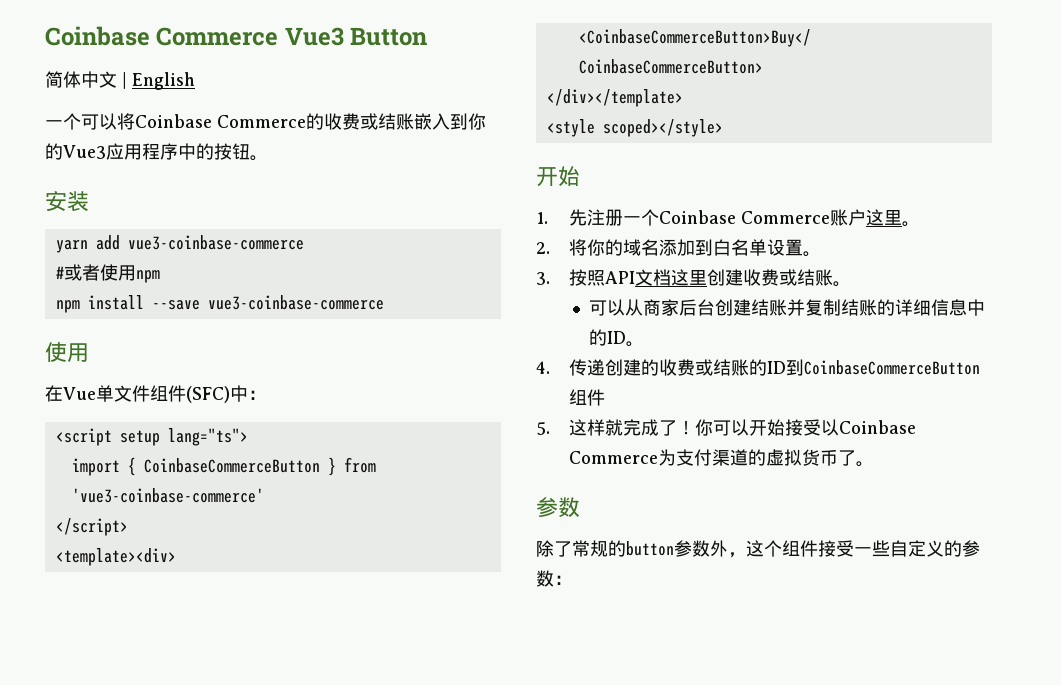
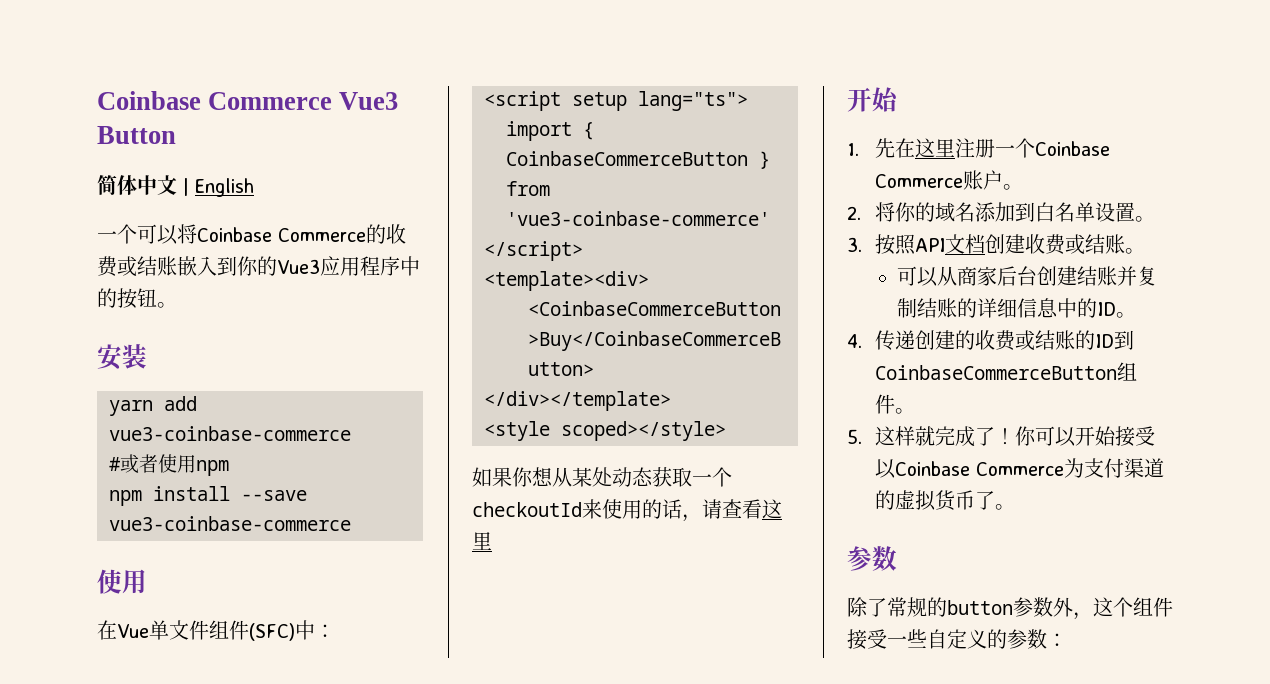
(723, 128) none -> [472,467,732,487] [472,499,782,522] [472,532,492,550] // 如果你想从某处动态获取一个checkoutId来使用的话，请查看这里
(587, 217) none -> [894,138,955,158] 在这里
[865,209,902,226] 这里 -> (1003, 180) none
[670,269,707,286] 这里 -> (985, 244) none
(605, 397) none -> [894,408,915,414] 。

